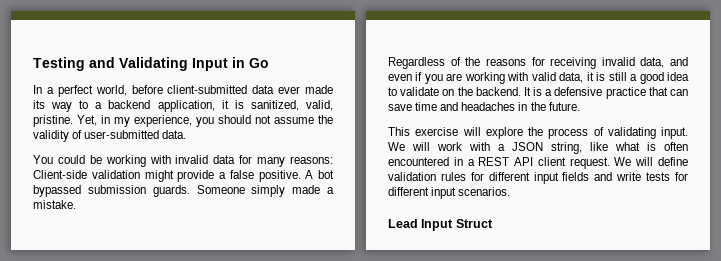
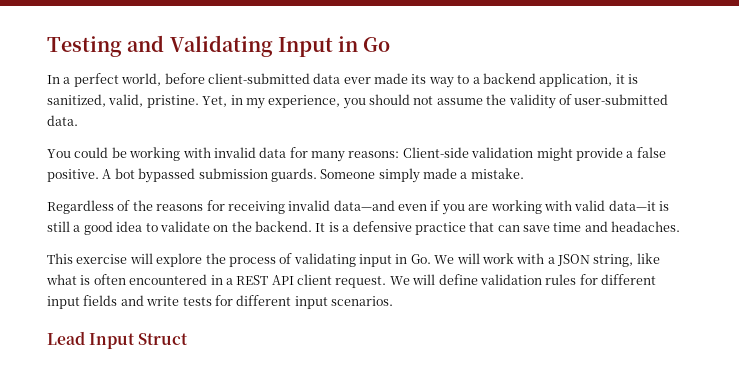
[640,57,688,68] data, and -> [333,200,395,211] data—and
[559,72,594,83] data, it -> [608,200,656,211] data—it
[461,102,580,111] headaches in the future. -> [611,221,681,232] headaches.
[661,127,688,139] input. -> [359,254,431,267] input in Go.

